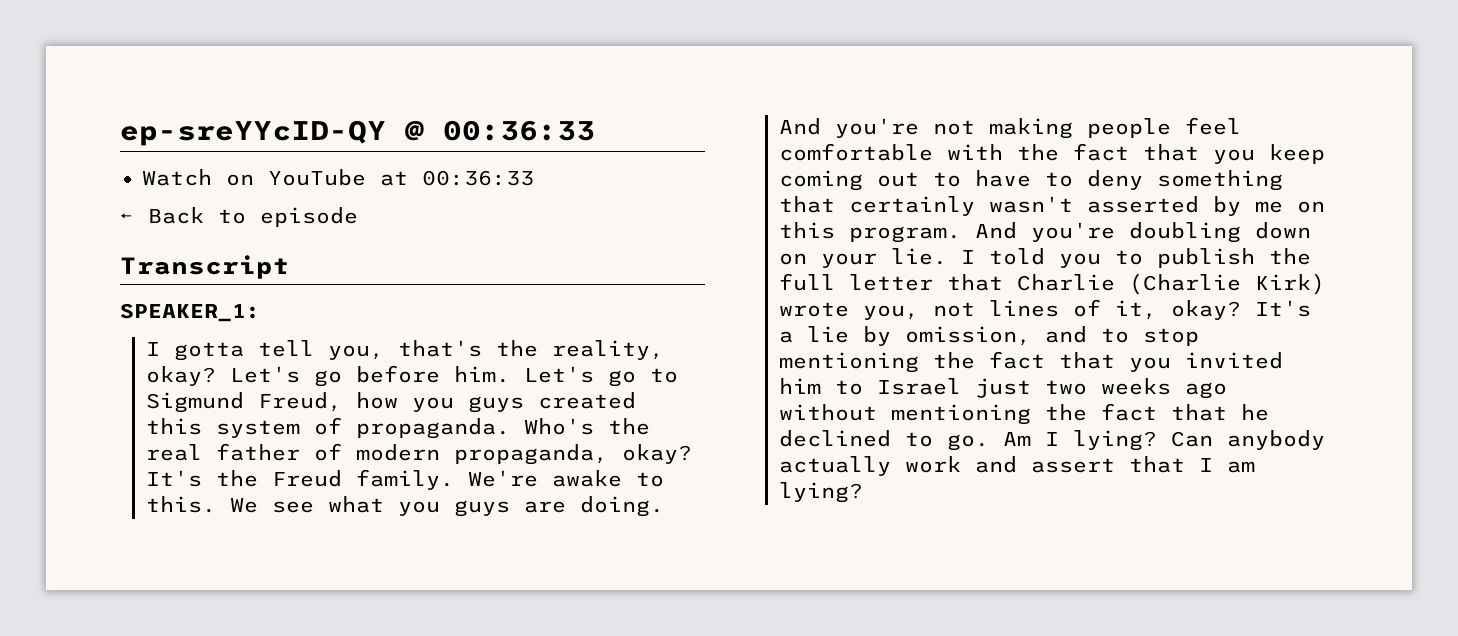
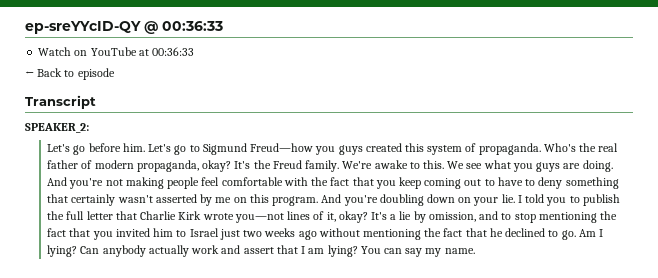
[120,303,260,322] [146,340,665,361] [146,366,217,386] SPEAKER_1: // I gotta tell you, that's the reality, okay? -> [25,123,89,133] SPEAKER_2: //
[258,392,399,412] Freud, how -> [250,143,314,152] Freud—how
[1129,273,1326,295] [779,302,976,320] (Charlie Kirk) wrote you, not -> [178,211,284,223] Kirk wrote you—not
(864, 492) none -> [360,246,475,257] You can say my name.

